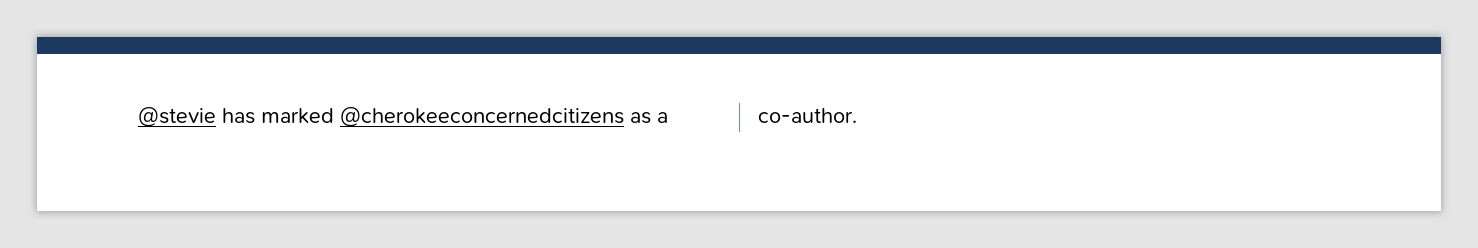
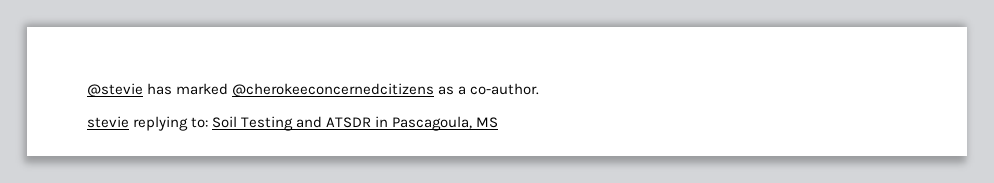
(857, 115) none -> [87,116,499,131] // stevie replying to: Soil Testing and ATSDR in Pascagoula, MS

